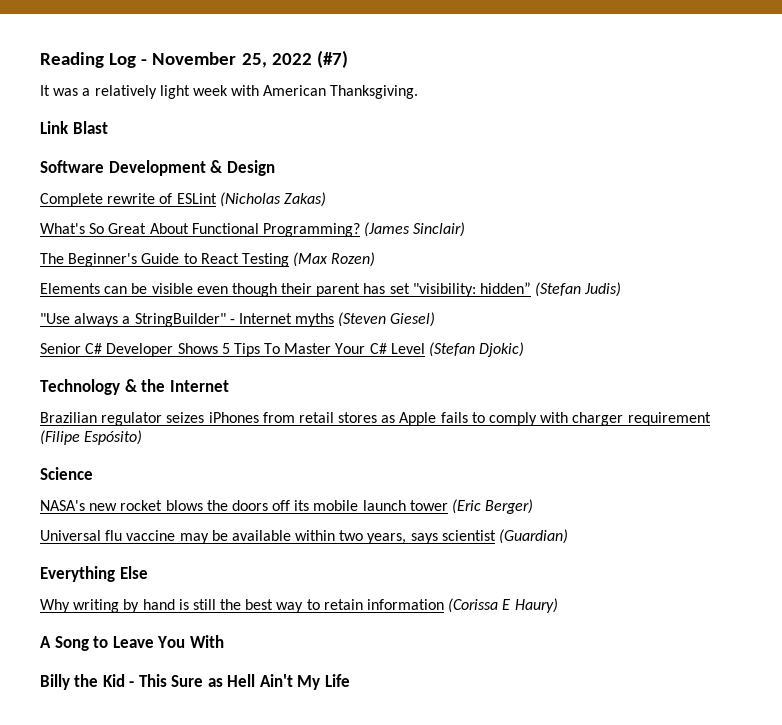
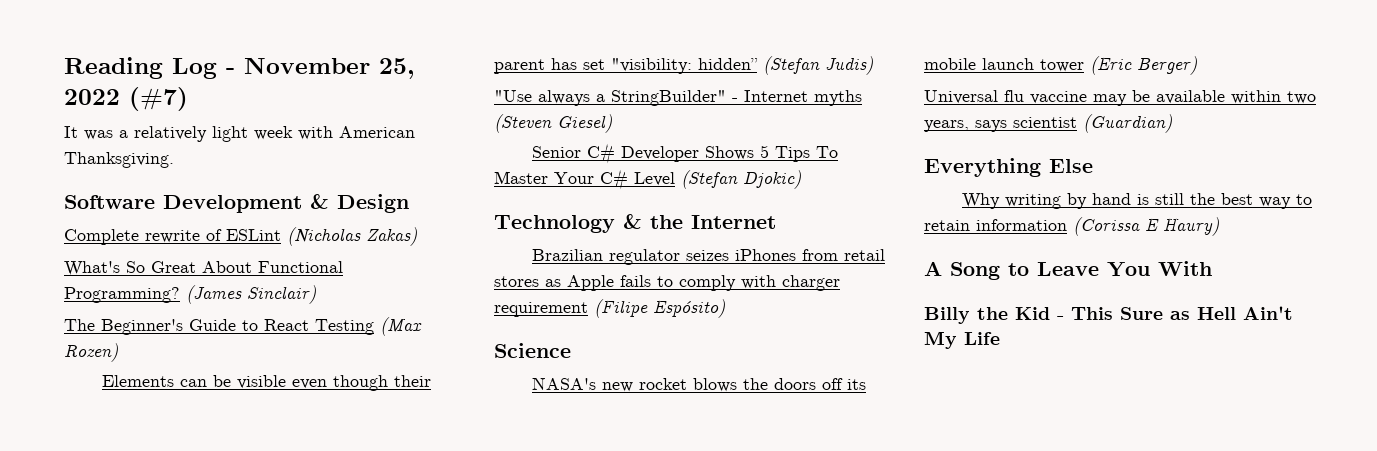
[40,121,108,134] // Link Blast -> (174, 160) none

